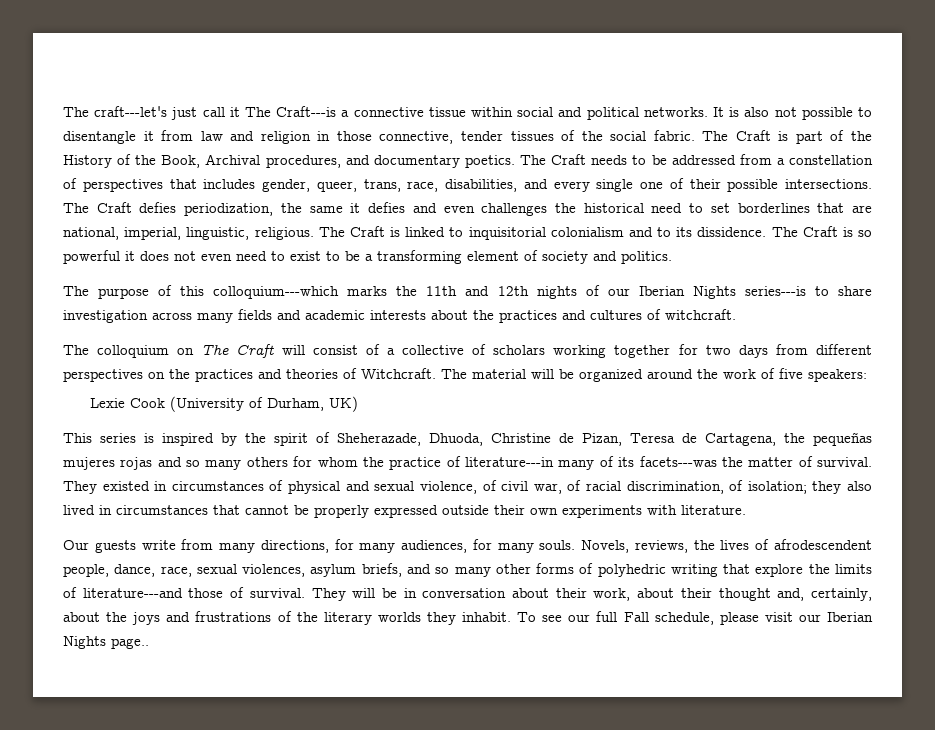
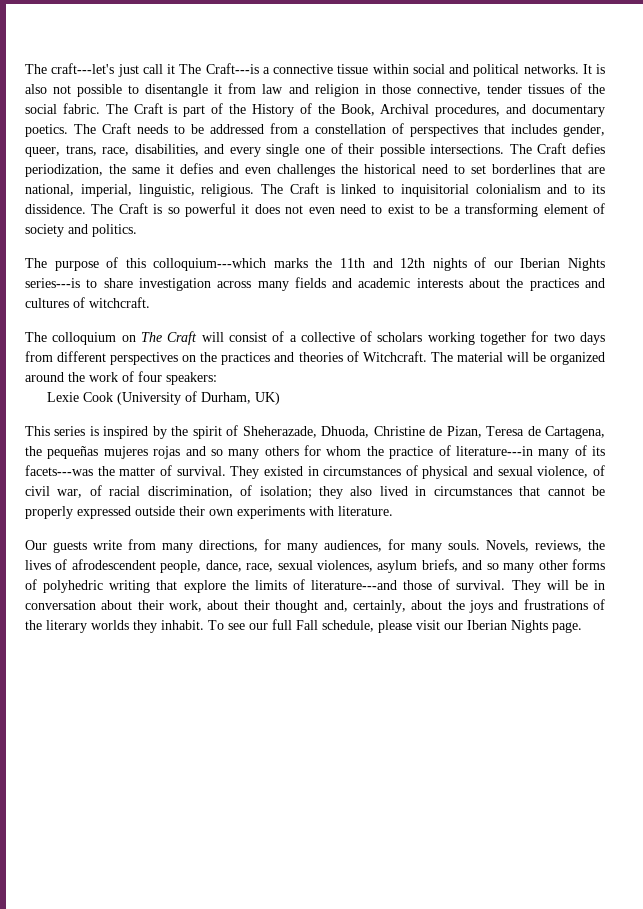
[779,368,803,379] five -> [138,371,162,382] four
[111,638,149,649] page.. -> [552,622,582,633] page.

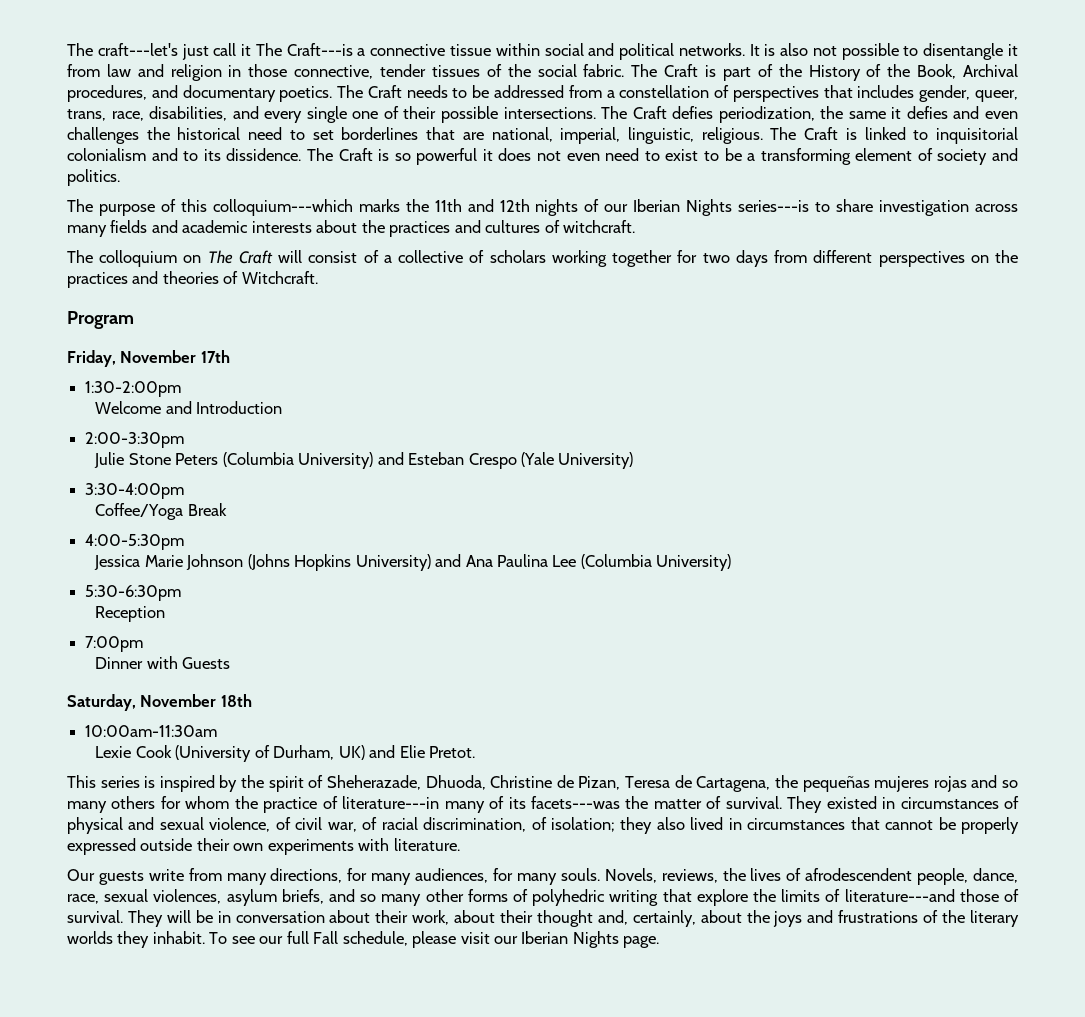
[430,352,605,365] [25,371,217,385] The material will be organized around the work of four speakers: -> [67,311,134,329] [67,350,230,367] [85,381,182,397] [95,401,283,414] [85,432,185,448] [94,452,634,469] [85,483,185,499] [95,503,227,520] [85,534,185,550] [94,554,732,571] [85,585,182,601] [95,606,166,622] [85,636,144,652] [95,656,231,669] [67,694,252,711] [85,725,218,737] // Program // Friday, November 17th // 1:30-2:00pm // Welcome and Introduction // 2:00-3:30pm // Julie Stone Peters (Columbia University) and Esteban Crespo (Yale University) // 3:30-4:00pm // Coffee/Yoga Break // 4:00-5:30pm // Jessica Marie Johnson (Johns Hopkins University) and Ana Paulina Lee (Columbia University) // 5:30-6:30pm // Reception // 7:00pm // Dinner with Guests // Saturday, November 18th // 10:00am-11:30am
(281, 398) none -> [369,745,476,758] and Elie Pretot.

